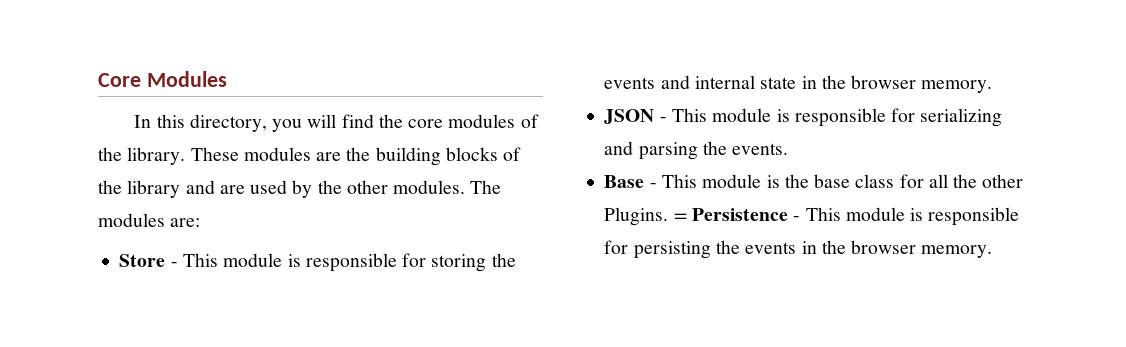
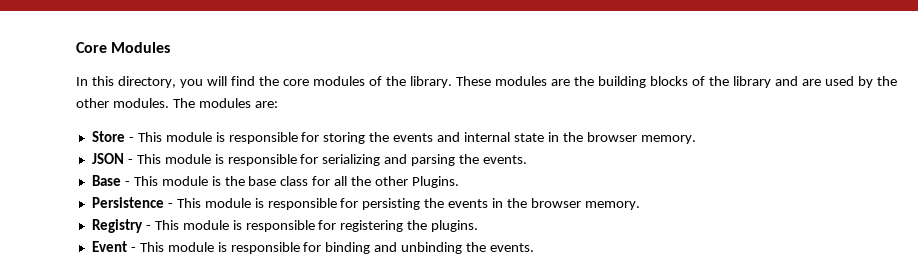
[673,213,687,221] = -> (459, 182) //
(993, 251) none -> [91,219,479,233] [91,241,535,254] // Registry - This module is responsible for registering the plugins. // Event - This module is responsible for binding and unbinding the events.

